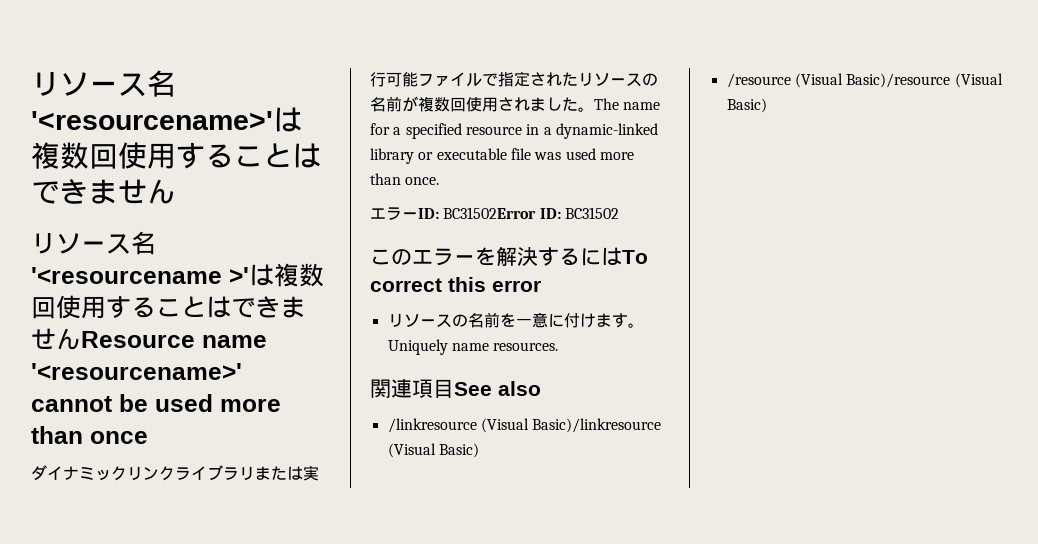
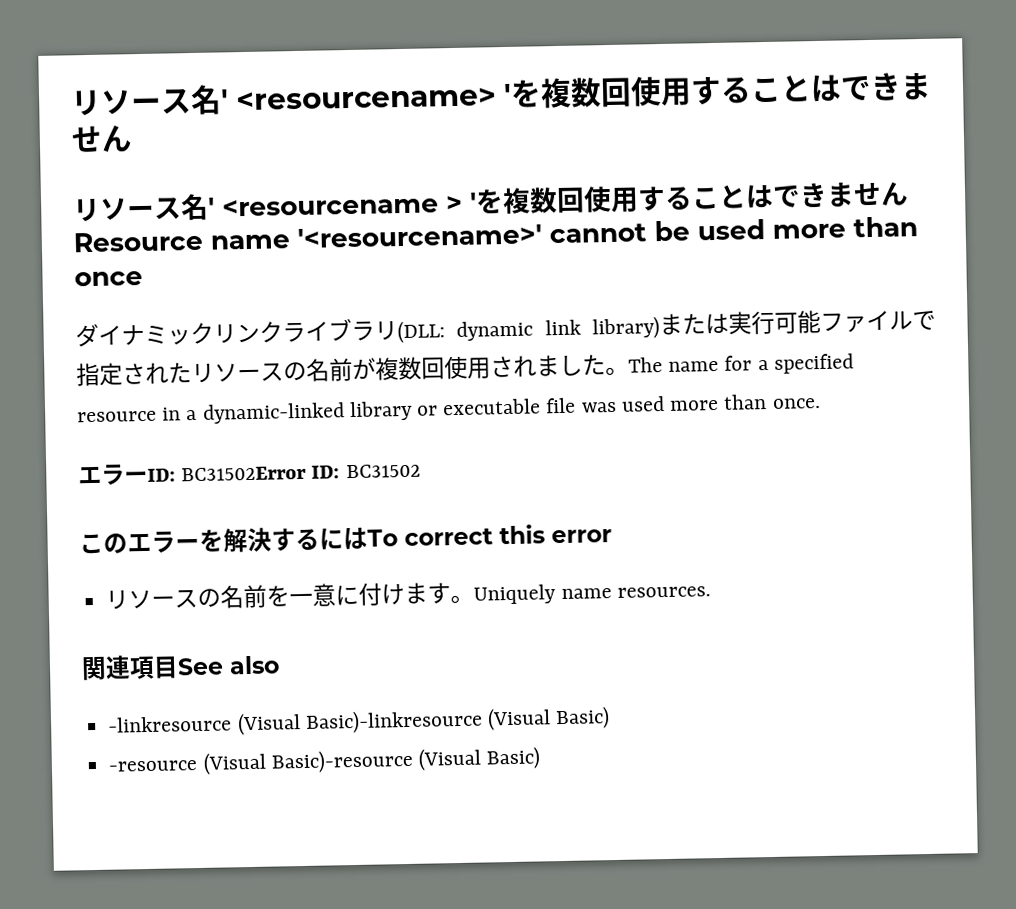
[31,70,176,97] [31,107,302,132] リソース名'<resourcename>'は -> [70,79,542,116] リソース名' <resourcename> 'を
[31,264,274,286] '<resourcename >'は -> [208,189,504,217] ' <resourcename > 'を
(255, 473) none -> [397,316,660,344] (DLL: dynamic link library)
[387,418,662,433] /linkresource (Visual Basic)/linkresource -> [107,708,483,736] -linkresource (Visual Basic)-linkresource
[726,73,951,88] /resource (Visual Basic)/resource -> [108,748,414,775] -resource (Visual Basic)-resource

